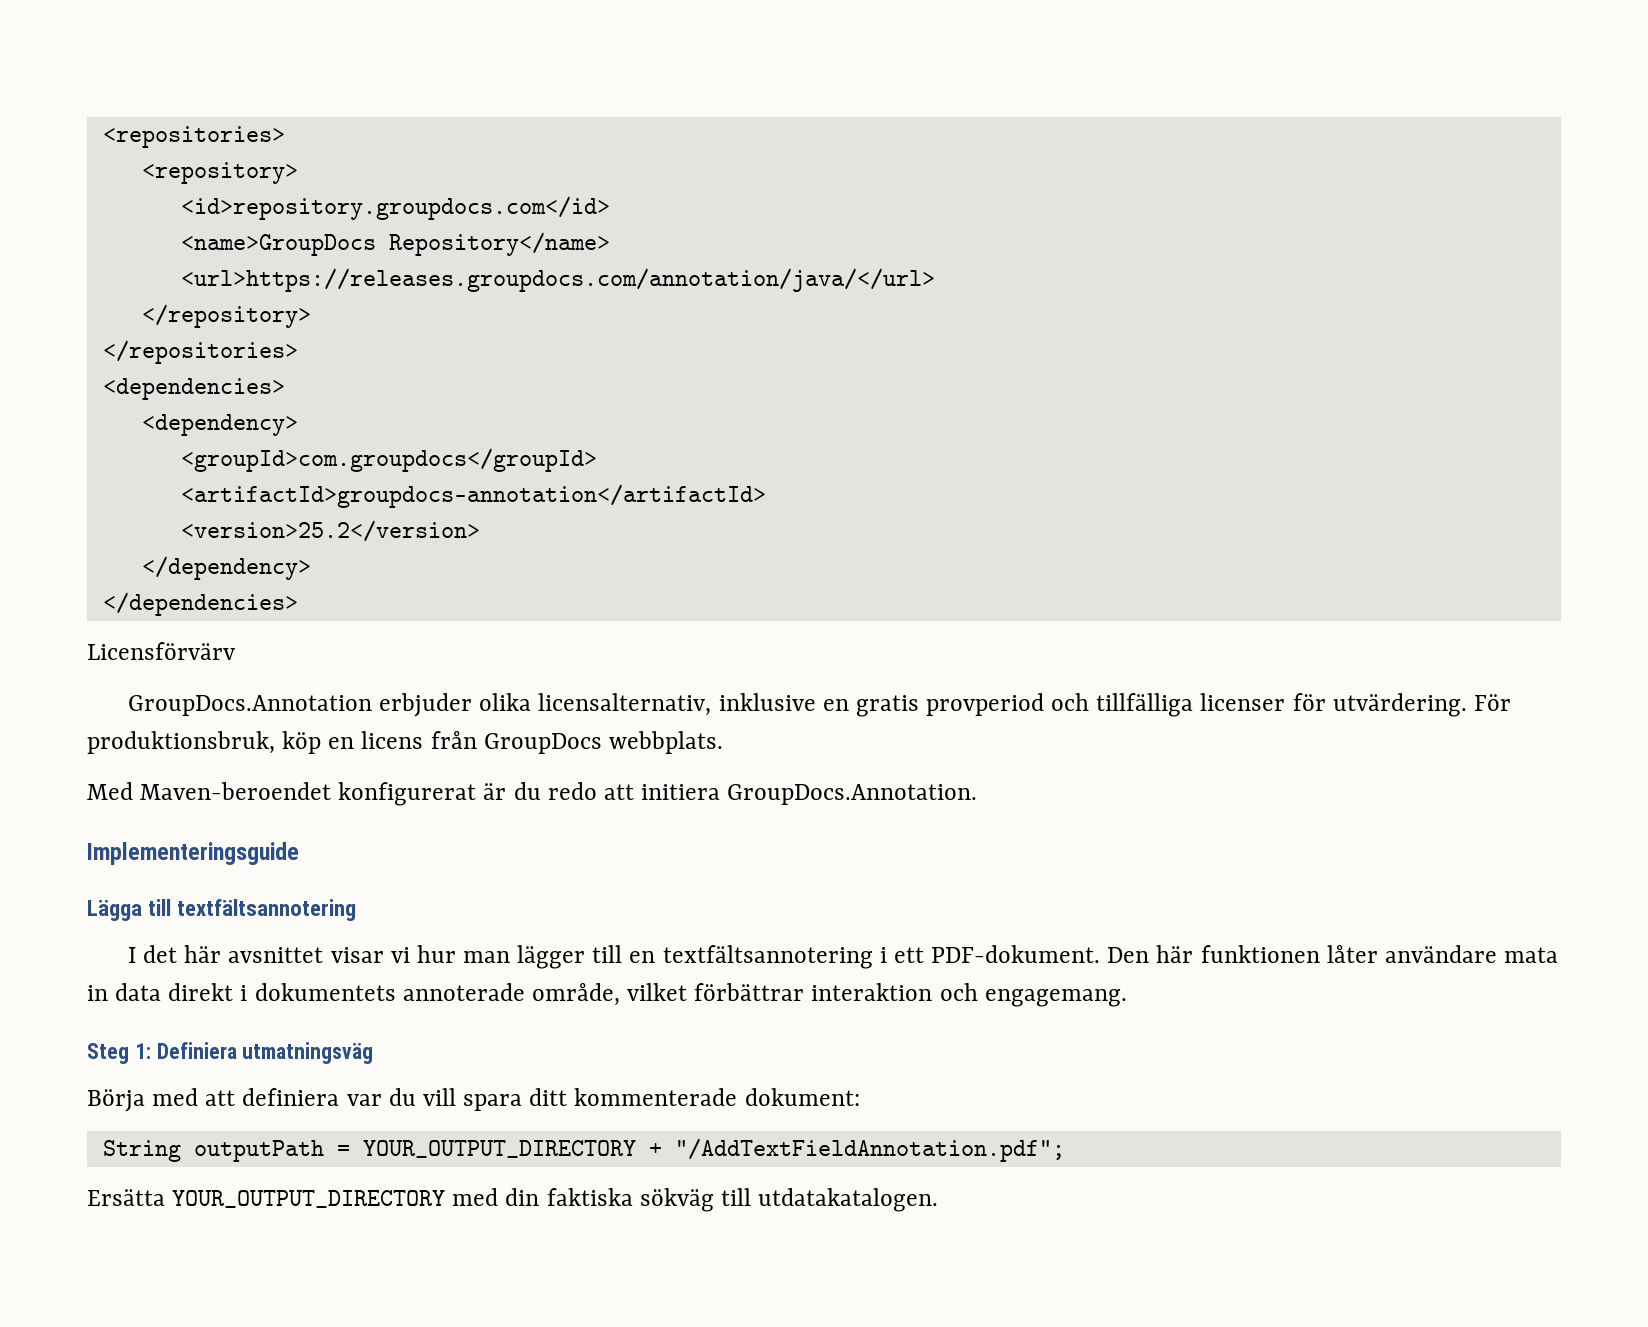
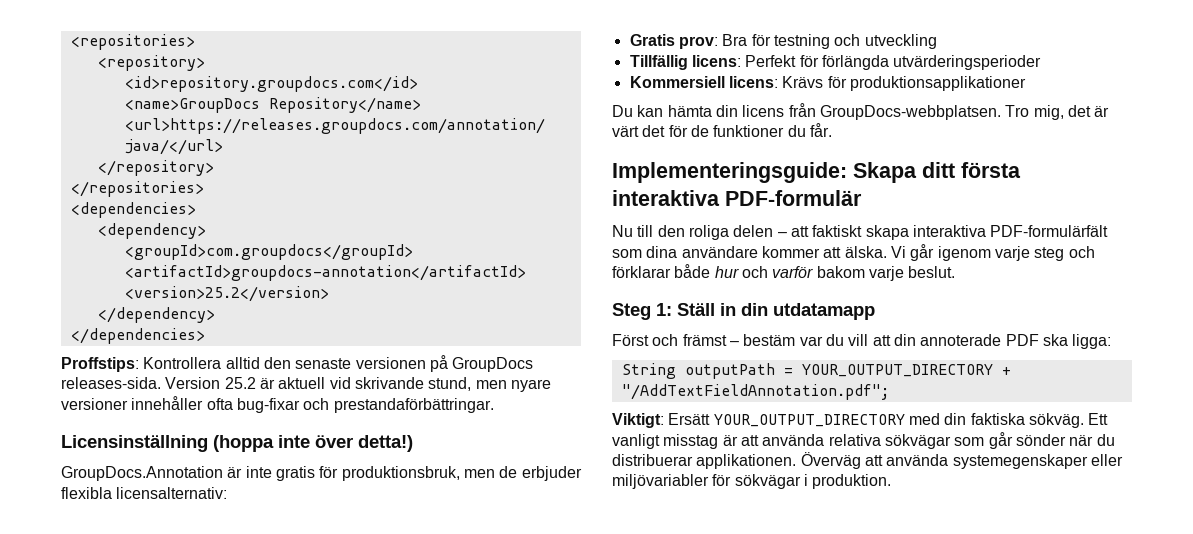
[87,642,235,660] [127,693,1511,717] [87,731,723,754] [87,782,978,806] [87,842,299,865] [87,899,357,921] [127,945,1559,969] [87,983,1127,1007] [87,1042,374,1064] [87,1088,860,1112] Licensförvärv // GroupDocs.Annotation erbjuder olika licensalternativ, inklusive en gratis provperiod och tillfälliga licenser för utvärdering. För produktionsbruk, köp en licens från GroupDocs webbplats. // Med Maven-beroendet konfigurerat är du redo att initiera GroupDocs.Annotation. // Implementeringsguide // Lägga till textfältsannotering // I det här avsnittet visar vi hur man lägger till en textfältsannotering i ett PDF-dokument. Den här funktionen låter användare mata in data direkt i dokumentets annoterade område, vilket förbättrar interaktion och engagemang. // Steg 1: Definiera utmatningsväg // Börja med att definiera var du vill spara ditt kommenterade dokument: -> [61,355,534,372] [61,377,551,392] [61,396,494,413] [61,435,413,452] [61,466,582,481] [61,487,228,499] [629,34,937,49] [629,55,1042,70] [629,76,1026,91] [612,103,1110,120] [612,123,832,137] [612,162,1021,183] [612,190,862,206] [612,225,1109,240] [612,244,1095,261] [612,264,956,281] [612,303,875,320] [612,334,1112,349] Proffstips: Kontrollera alltid den senaste versionen på GroupDocs releases‑sida. Version 25.2 är aktuell vid skrivande stund, men nyare versioner innehåller ofta bug‑fixar och prestandaförbättringar. // Licensinställning (hoppa inte över detta!) // GroupDocs.Annotation är inte gratis för produktionsbruk, men de erbjuder flexibla licensalternativ: // Gratis prov: Bra för testning och utveckling // Tillfällig licens: Perfekt för förlängda utvärderingsperioder // Kommersiell licens: Krävs för produktionsapplikationer // Du kan hämta din licens från GroupDocs‑webbplatsen. Tro mig, det är värt det för de funktioner du får. // Implementeringsguide: Skapa ditt första interaktiva PDF‑formulär // Nu till den roliga delen – att faktiskt skapa interaktiva PDF‑formulärfält som dina användare kommer att älska. Vi går igenom varje steg och förklarar både hur och varför bakom varje beslut. // Steg 1: Ställ in din utdatamapp // Först och främst – bestäm var du vill att din annoterade PDF ska ligga:
[87,1189,165,1206] Ersätta -> [612,413,711,428] Viktigt: Ersätt
[639,1188,939,1212] sökväg till utdatakatalogen. -> [1028,413,1109,428] [612,432,1115,449] [612,452,1123,469] [612,474,892,489] sökväg. Ett vanligt misstag är att använda relativa sökvägar som går sönder när du distribuerar applikationen. Överväg att använda systemegenskaper eller miljövariabler för sökvägar i produktion.

